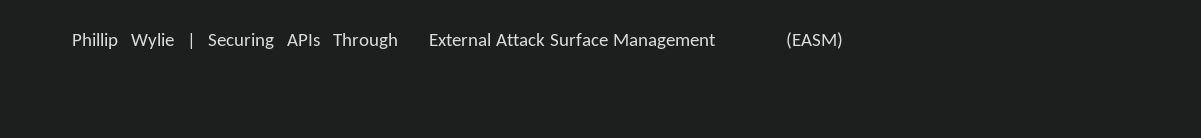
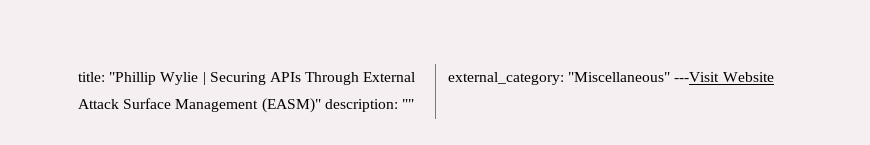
[72,33,118,49] Phillip -> [78,72,157,85] title: "Phillip
[786,32,843,49] (EASM) -> [261,98,414,113] [448,72,774,85] (EASM)" description: "" external_category: "Miscellaneous" ---Visit Website

